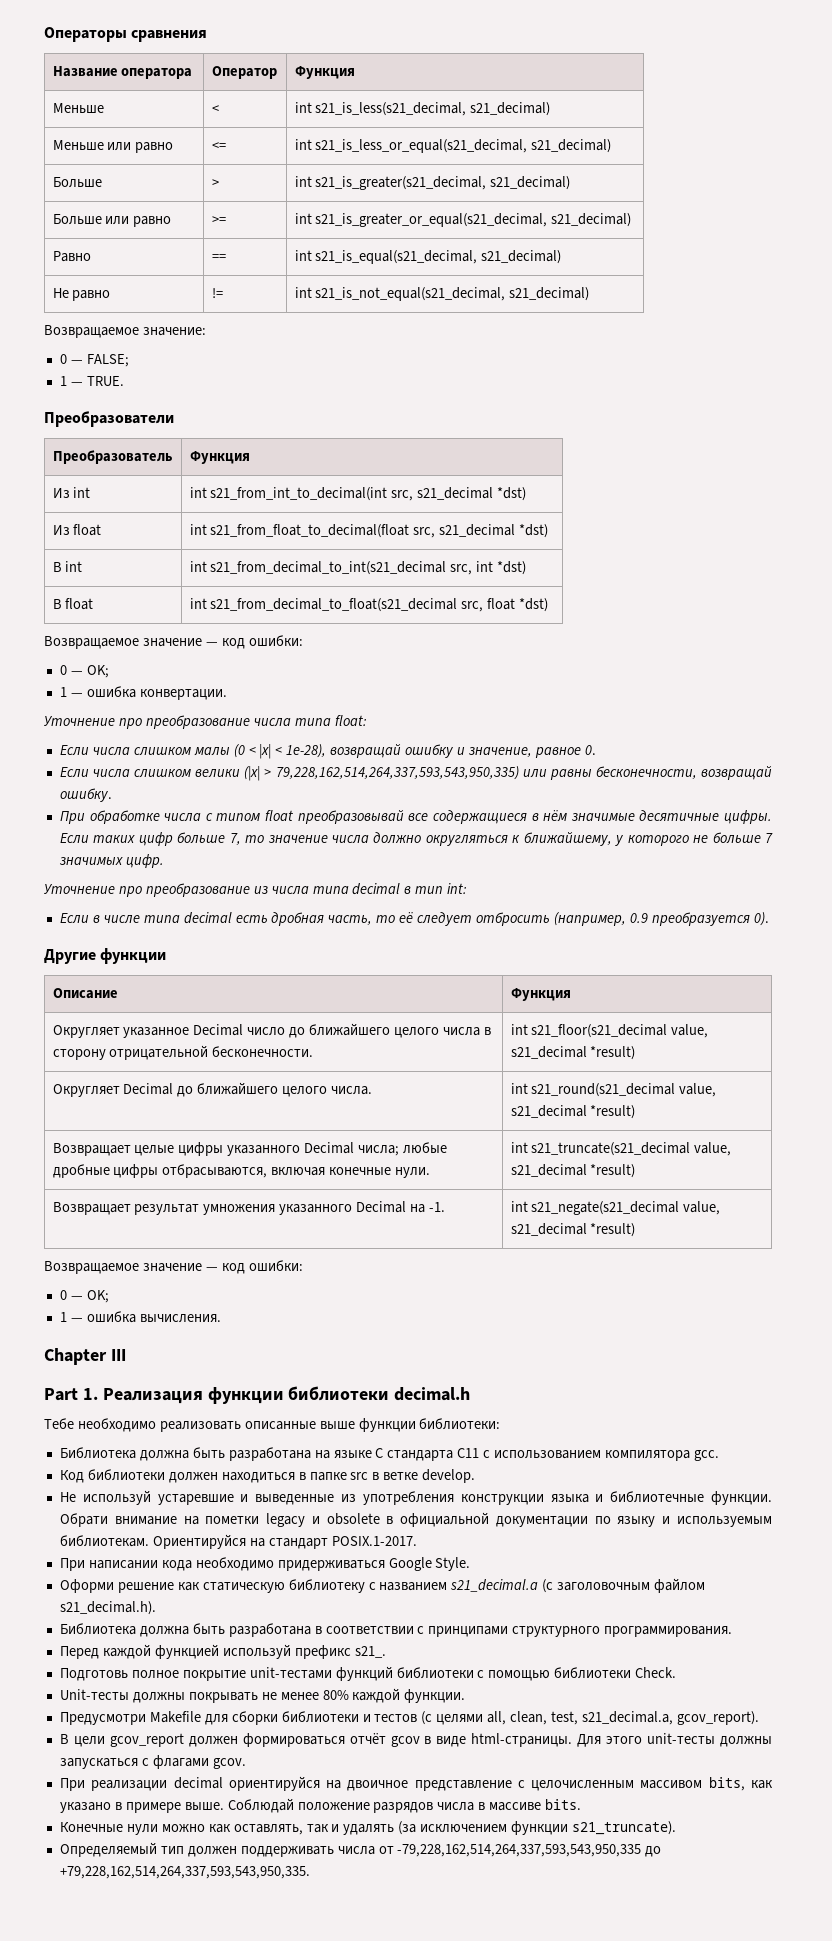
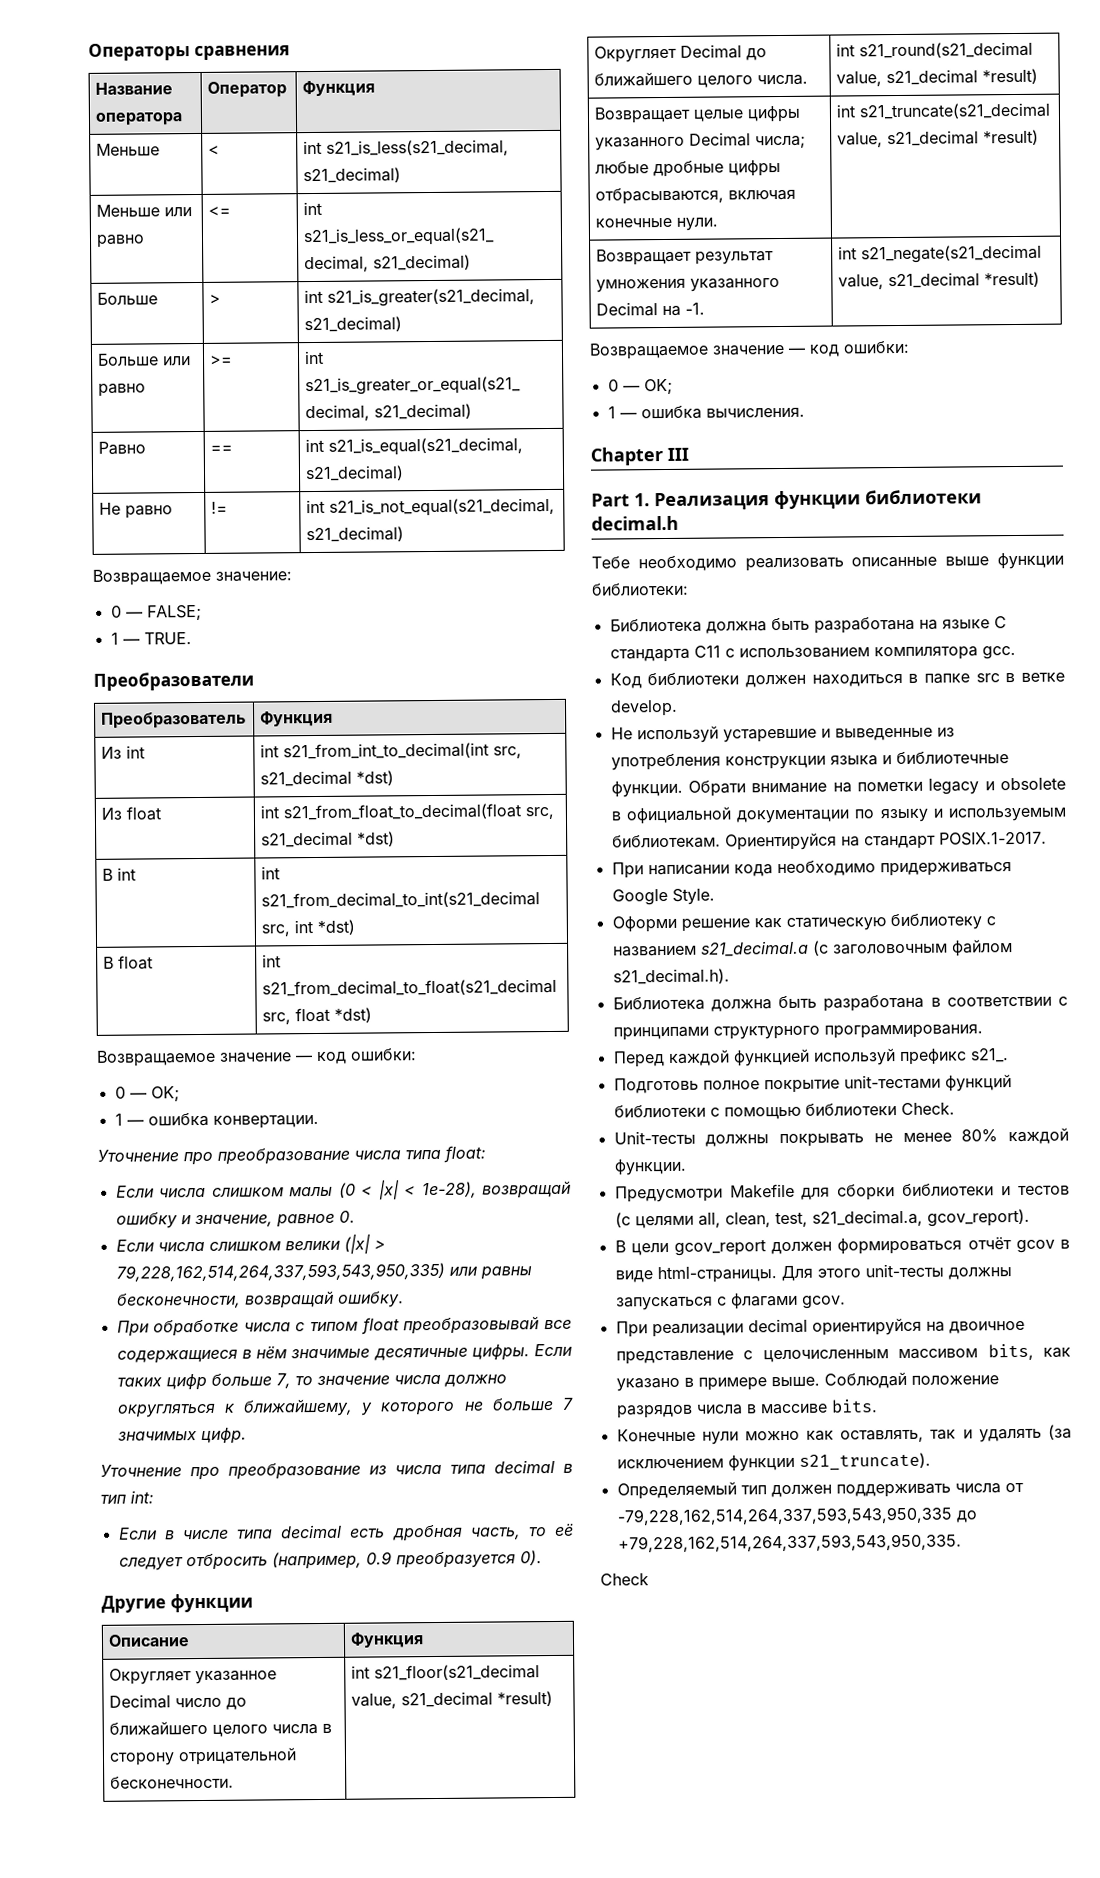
(310, 1872) none -> [600,1573,649,1586] // Check

